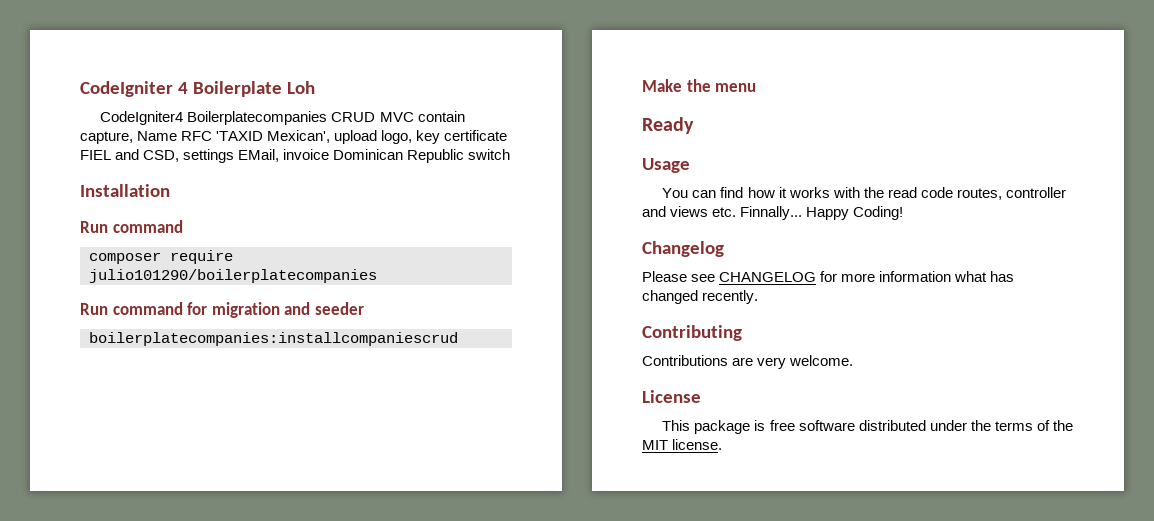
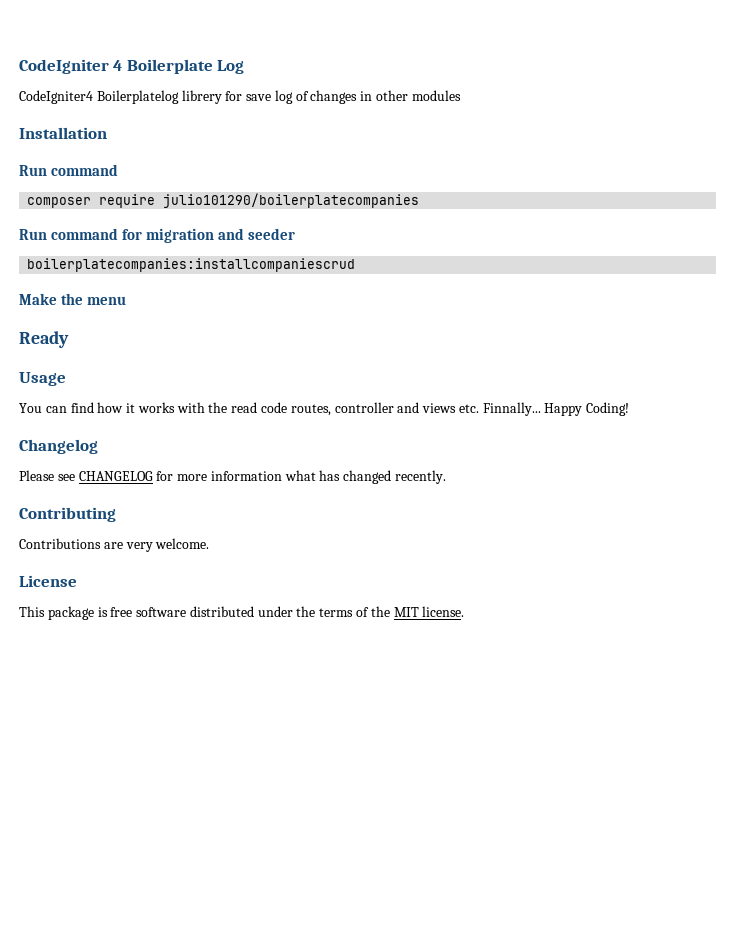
[286,81,315,94] Loh -> [217,60,245,74] Log
[187,111,465,125] [80,130,508,144] [80,149,511,163] Boilerplatecompanies CRUD MVC contain capture, Name RFC 'TAXID Mexican', upload logo, key certificate FIEL and CSD, settings EMail, invoice Dominican Republic switch -> [96,90,461,104] Boilerplatelog librery for save log of changes in other modules

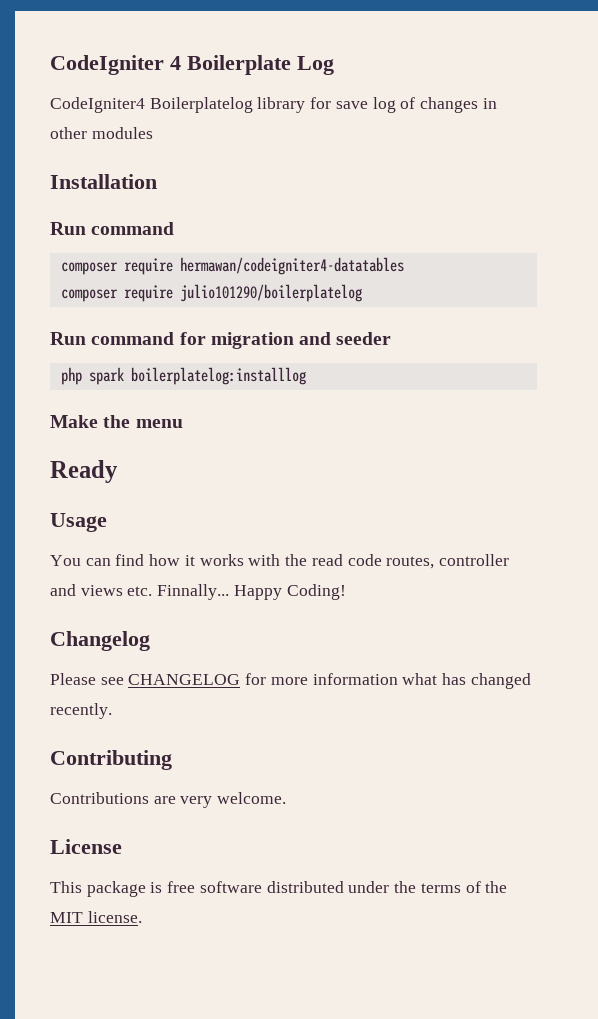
[181,90,222,104] librery -> [257,97,306,113] library
[163,193,420,208] julio101290/boilerplatecompanies -> [179,257,404,275] [60,284,362,302] hermawan/codeigniter4-datatables // composer require julio101290/boilerplatelog
[27,258,356,272] boilerplatecompanies:installcompaniescrud -> [60,367,306,385] php spark boilerplatelog:installlog

